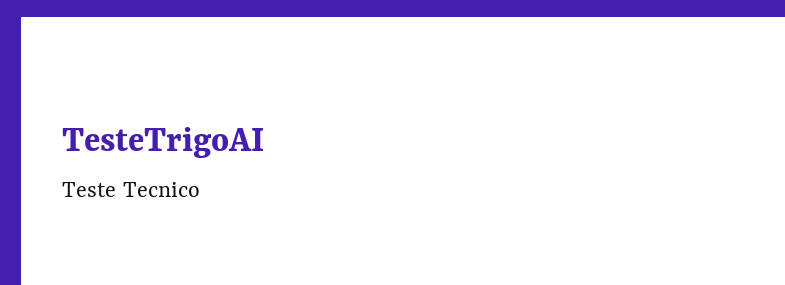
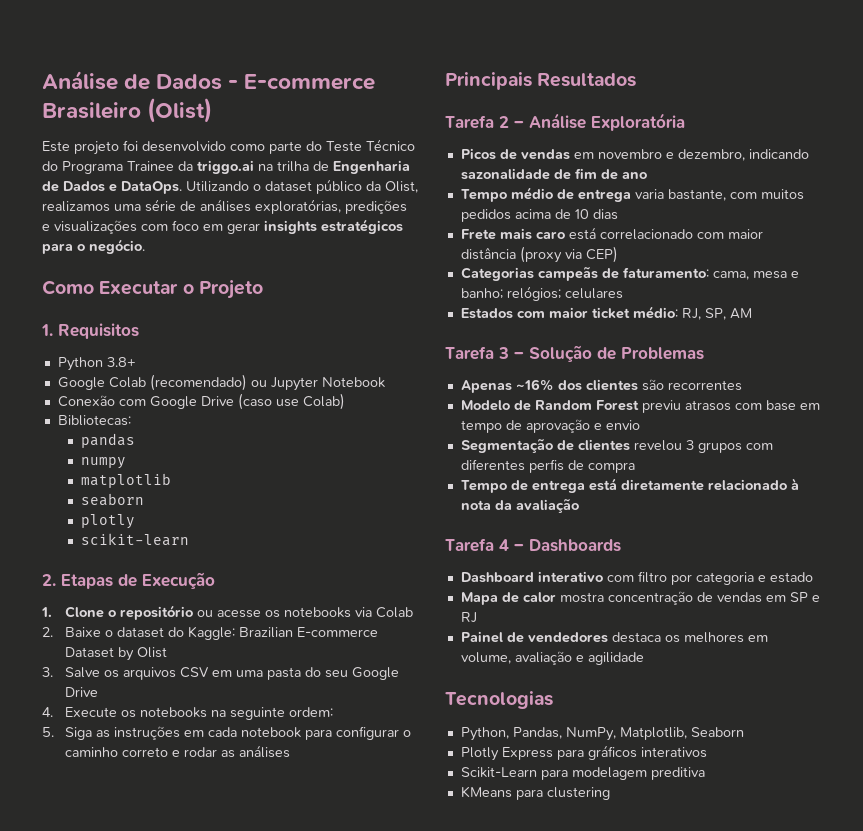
[62,127,264,158] [62,182,200,197] TesteTrigoAI // Teste Tecnico -> [42,70,376,90] [42,98,213,123] [42,139,415,155] [42,160,410,174] [42,179,418,194] [42,199,407,214] [42,219,403,234] [42,239,145,254] [42,280,263,299] [41,323,139,339] [57,357,136,371] [57,374,385,391] [57,393,345,410] [57,415,131,426] [81,433,136,448] [81,457,127,469] [81,473,172,488] [81,493,145,506] [81,514,136,529] [81,533,190,546] [42,572,215,589] [41,605,414,620] [42,626,379,640] [65,647,168,661] [42,667,400,680] [65,687,99,697] [42,707,334,720] [42,726,412,740] [65,745,291,758] [445,72,637,90] [445,113,685,131] [460,148,809,161] [460,168,647,180] [460,187,804,202] [460,209,618,222] [460,227,763,240] [460,246,618,263] [460,266,799,281] [460,286,623,301] [460,306,752,320] [445,345,704,362] [460,379,742,393] [460,400,820,413] [460,419,640,433] [460,438,773,453] [460,459,635,473] [460,478,799,493] [460,498,579,513] [445,538,621,552] [460,571,813,585] [460,591,820,605] [460,612,477,623] [460,631,768,643] [460,651,644,665] [445,691,553,709] [460,727,744,741] [460,745,707,761] [460,767,705,780] [460,786,610,800] Análise de Dados - E-commerce Brasileiro (Olist) // Este projeto foi desenvolvido como parte do Teste Técnico do Programa Trainee da triggo.ai na trilha de Engenharia de Dados e DataOps. Utilizando o dataset público da Olist, realizamos uma série de análises exploratórias, predições e visualizações com foco em gerar insights estratégicos para o negócio. // Como Executar o Projeto // 1. Requisitos // Python 3.8+ // Google Colab (recomendado) ou Jupyter Notebook // Conexão com Google Drive (caso use Colab) // Bibliotecas: // pandas // numpy // matplotlib // seaborn // plotly // scikit-learn // 2. Etapas de Execução // 1. Clone o repositório ou acesse os notebooks via Colab // 2. Baixe o dataset do Kaggle: Brazilian E-commerce Dataset by Olist // 3. Salve os arquivos CSV em uma pasta do seu Google Drive // 4. Execute os notebooks na seguinte ordem: // 5. Siga as instruções em cada notebook para configurar o caminho correto e rodar as análises // Principais Resultados // Tarefa 2 – Análise Exploratória // Picos de vendas em novembro e dezembro, indicando sazonalidade de fim de ano // Tempo médio de entrega varia bastante, com muitos pedidos acima de 10 dias // Frete mais caro está correlacionado com maior distância (proxy via CEP) // Categorias campeãs de faturamento: cama, mesa e banho; relógios; celulares // Estados com maior ticket médio: RJ, SP, AM // Tarefa 3 – Solução de Problemas // Apenas ~16% dos clientes são recorrentes // Modelo de Random Forest previu atrasos com base em tempo de aprovação e envio // Segmentação de clientes revelou 3 grupos com diferentes perfis de compra // Tempo de entrega está diretamente relacionado à nota da avaliação // Tarefa 4 – Dashboards // Dashboard interativo com filtro por categoria e estado // Mapa de calor mostra concentração de vendas em SP e RJ // Painel de vendedores destaca os melhores em volume, avaliação e agilidade // Tecnologias // Python, Pandas, NumPy, Matplotlib, Seaborn // Plotly Express para gráficos interativos // Scikit-Learn para modelagem preditiva // KMeans para clustering

